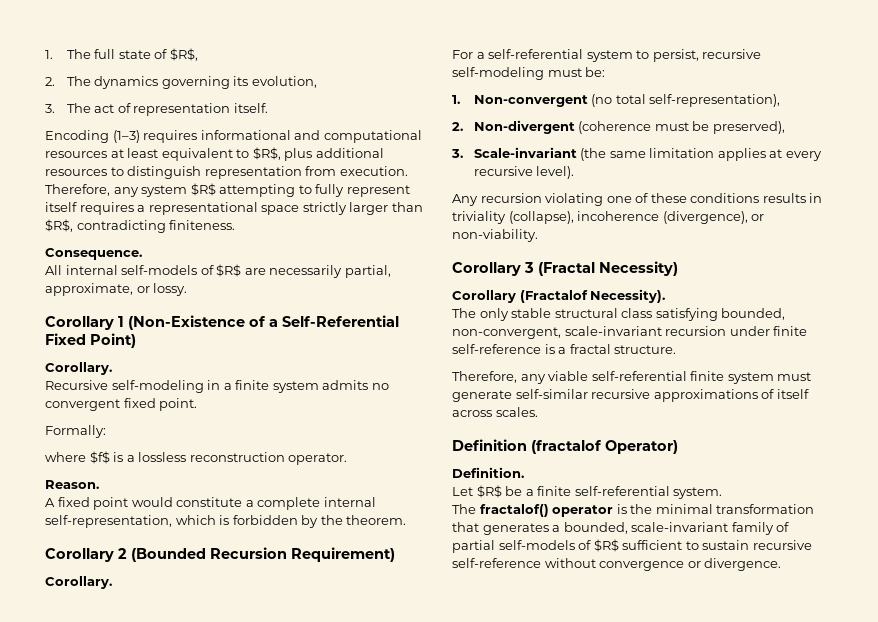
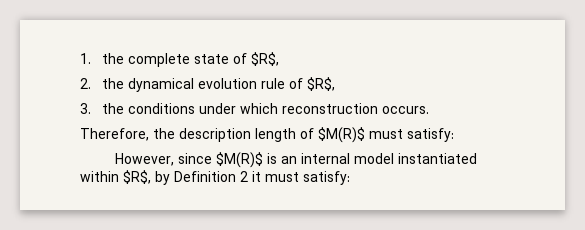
[45,49,116,59] 1. The full -> [80,53,190,67] 1. the complete
[66,76,317,89] [45,103,268,116] [45,130,422,143] [45,147,384,161] [45,166,408,179] [45,183,410,197] [45,202,423,215] [45,219,236,233] [45,248,142,260] [45,264,391,278] [45,283,188,296] [45,315,399,330] [45,333,136,348] [45,362,112,375] [45,380,389,393] [45,398,198,411] [45,425,106,438] [45,451,348,465] [45,480,99,489] [45,497,376,510] [45,515,407,528] [45,547,395,562] [45,576,112,589] [452,49,762,62] [452,67,606,80] [452,94,781,107] [452,120,785,134] [451,147,822,161] [473,166,575,179] [452,193,823,206] [452,211,765,224] [452,229,538,242] [452,261,678,276] [452,289,666,303] [452,308,786,321] [452,326,808,339] [452,344,677,354] [452,371,812,384] [452,389,809,402] [452,407,538,417] [452,439,678,454] [452,467,524,478] [452,485,723,499] [452,504,815,517] [452,522,790,535] [452,539,812,553] [452,558,782,571] The dynamics governing its evolution, // 3. The act of representation itself. // Encoding (1–3) requires informational and computational resources at least equivalent to $R$, plus additional resources to distinguish representation from execution. Therefore, any system $R$ attempting to fully represent itself requires a representational space strictly larger than $R$, contradicting finiteness. // Consequence. // All internal self-models of $R$ are necessarily partial, approximate, or lossy. // Corollary 1 (Non-Existence of a Self-Referential Fixed Point) // Corollary. // Recursive self-modeling in a finite system admits no convergent fixed point. // Formally: // where $f$ is a lossless reconstruction operator. // Reason. // A fixed point would constitute a complete internal self-representation, which is forbidden by the theorem. // Corollary 2 (Bounded Recursion Requirement) // Corollary. // For a self-referential system to persist, recursive self-modeling must be: // 1. Non-convergent (no total self-representation), // 2. Non-divergent (coherence must be preserved), // 3. Scale-invariant (the same limitation applies at every recursive level). // Any recursion violating one of these conditions results in triviality (collapse), incoherence (divergence), or non-viability. // Corollary 3 (Fractal Necessity) // Corollary (Fractalof Necessity). // The only stable structural class satisfying bounded, non-convergent, scale-invariant recursion under finite self-reference is a fractal structure. // Therefore, any viable self-referential finite system must generate self-similar recursive approximations of itself across scales. // Definition (fractalof Operator) // Definition. // Let $R$ be a finite self-referential system. // The fractalof() operator is the minimal transformation that generates a bounded, scale-invariant family of partial self-models of $R$ sufficient to sustain recursive self-reference without convergence or divergence. -> [101,77,335,92] [80,103,429,114] [80,127,454,143] [115,152,478,168] [80,170,350,185] the dynamical evolution rule of $R$, // 3. the conditions under which reconstruction occurs. // Therefore, the description length of $M(R)$ must satisfy: // However, since $M(R)$ is an internal model instantiated within $R$, by Definition 2 it must satisfy:

